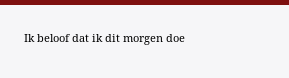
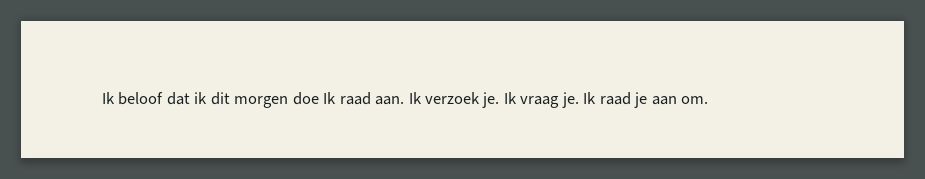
(185, 38) none -> [323,92,709,108] Ik raad aan. Ik verzoek je. Ik vraag je. Ik raad je aan om.

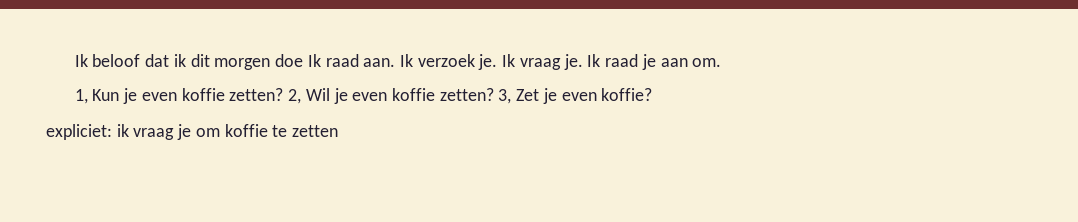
(709, 100) none -> [74,88,653,104] [46,124,339,140] // 1, Kun je even koffie zetten? 2, Wil je even koffie zetten? 3, Zet je even koffie? // expliciet: ik vraag je om koffie te zetten

